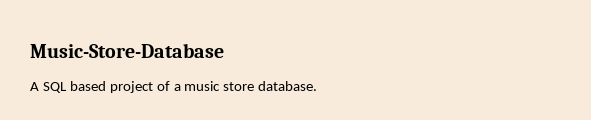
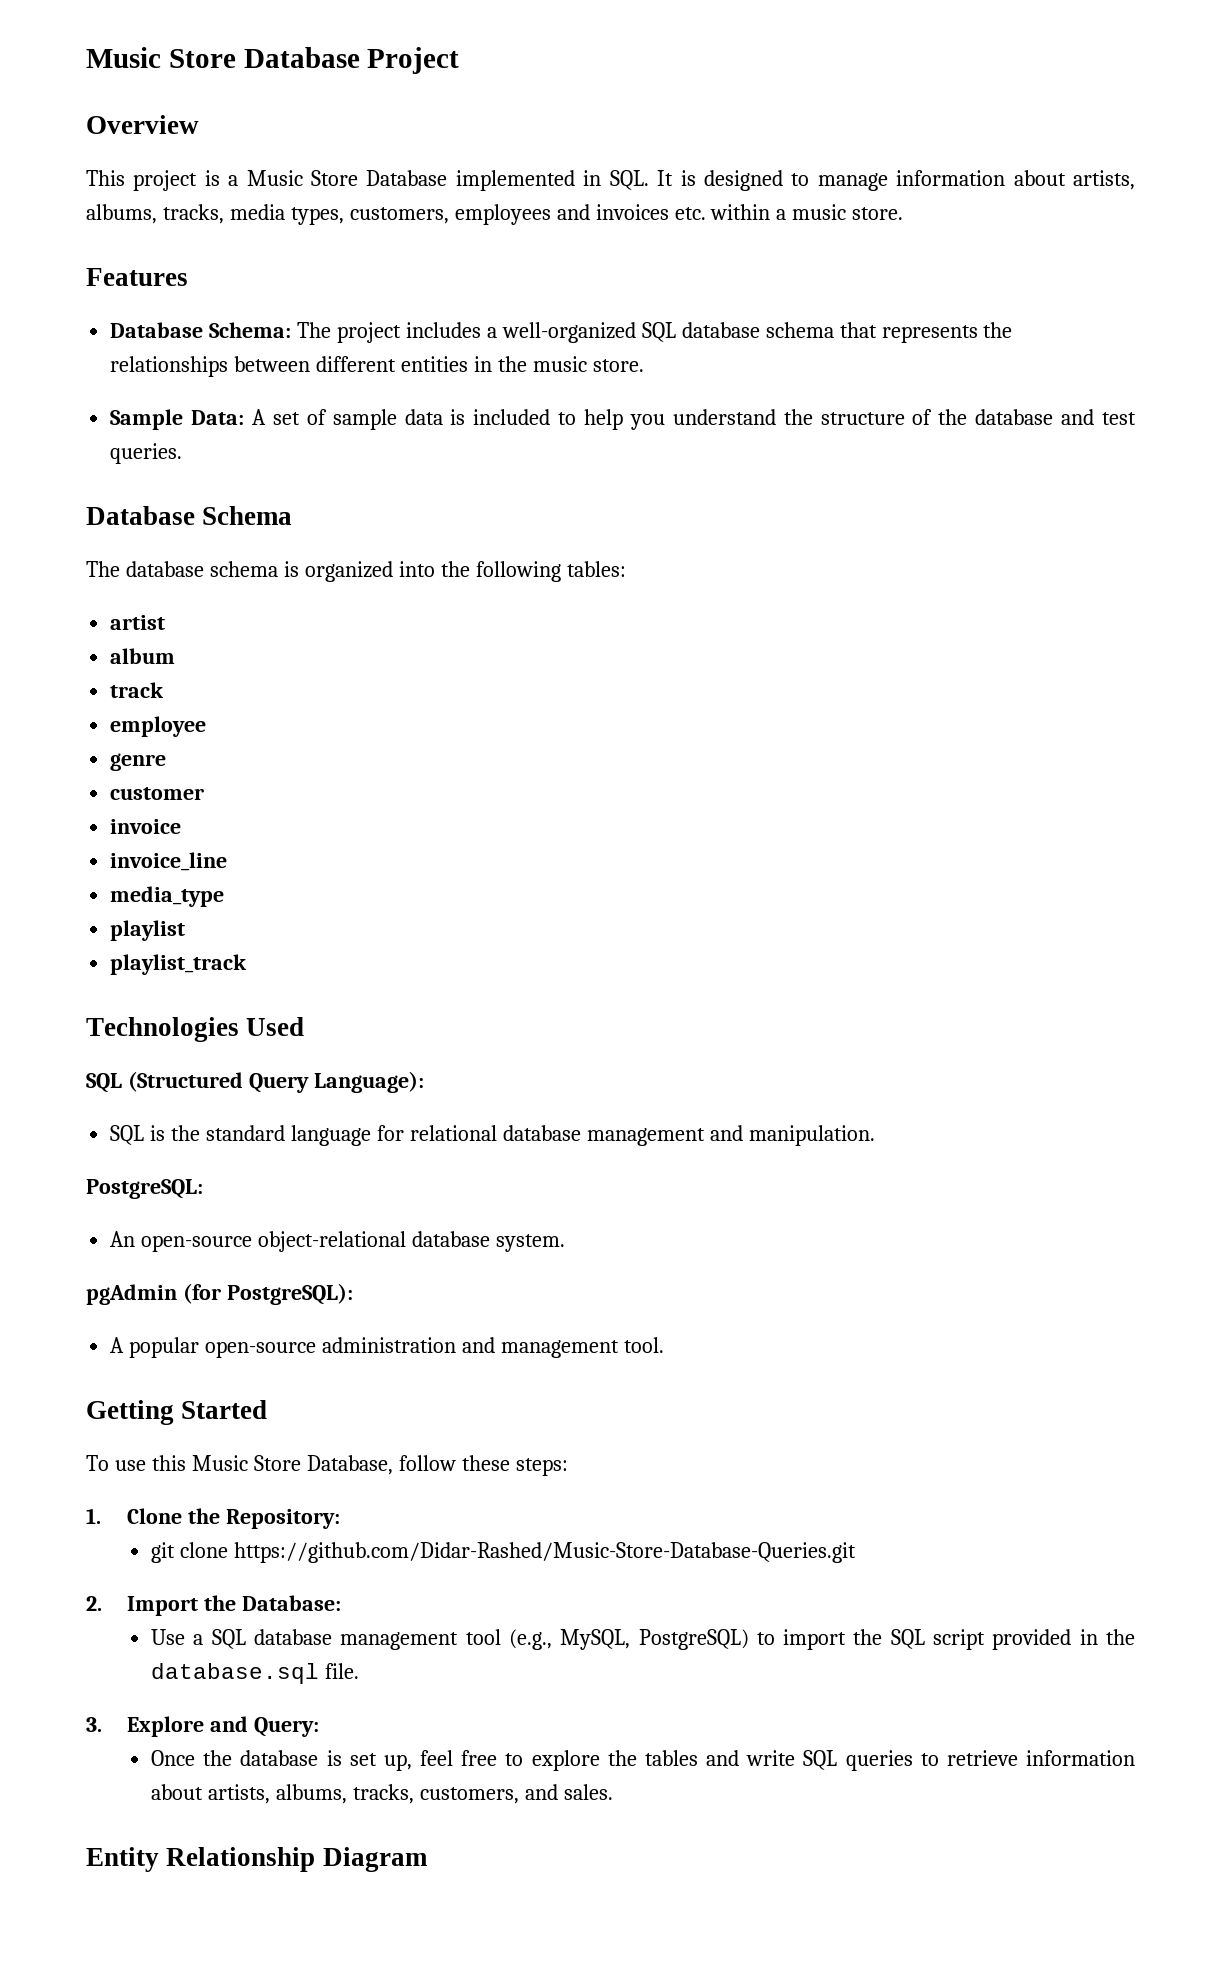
[30,43,224,58] [30,81,318,93] Music-Store-Database // A SQL based project of a music store database. -> [86,47,460,74] [86,115,199,134] [86,170,1135,191] [86,204,904,225] [86,268,188,286] [110,322,1013,343] [110,356,644,377] [110,409,1136,430] [110,443,183,464] [86,506,293,525] [86,561,626,582] [110,615,166,630] [110,648,176,664] [110,682,165,698] [110,716,207,737] [110,753,167,771] [110,787,205,800] [110,819,182,834] [110,852,228,871] [110,886,225,907] [110,920,186,941] [110,954,248,975] [86,1017,305,1042] [86,1071,424,1093] [110,1125,875,1146] [86,1179,203,1199] [110,1231,565,1252] [86,1283,353,1305] [110,1337,664,1358] [86,1400,268,1425] [86,1455,568,1476] [86,1508,340,1529] [151,1542,856,1563] [86,1595,341,1616] [151,1629,1136,1650] [151,1663,359,1684] [86,1716,319,1737] [151,1750,1136,1771] [151,1784,613,1804] [86,1847,428,1872] Music Store Database Project // Overview // This project is a Music Store Database implemented in SQL. It is designed to manage information about artists, albums, tracks, media types, customers, employees and invoices etc. within a music store. // Features // Database Schema: The project includes a well-organized SQL database schema that represents the relationships between different entities in the music store. // Sample Data: A set of sample data is included to help you understand the structure of the database and test queries. // Database Schema // The database schema is organized into the following tables: // artist // album // track // employee // genre // customer // invoice // invoice_line // media_type // playlist // playlist_track // Technologies Used // SQL (Structured Query Language): // SQL is the standard language for relational database management and manipulation. // PostgreSQL: // An open-source object-relational database system. // pgAdmin (for PostgreSQL): // A popular open-source administration and management tool. // Getting Started // To use this Music Store Database, follow these steps: // 1. Clone the Repository: // git clone https://github.com/Didar-Rashed/Music-Store-Database-Queries.git // 2. Import the Database: // Use a SQL database management tool (e.g., MySQL, PostgreSQL) to import the SQL script provided in the database.sql file. // 3. Explore and Query: // Once the database is set up, feel free to explore the tables and write SQL queries to retrieve information about artists, albums, tracks, customers, and sales. // Entity Relationship Diagram

